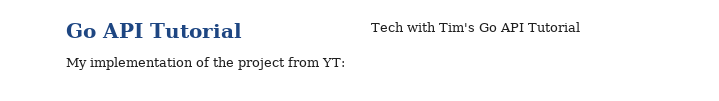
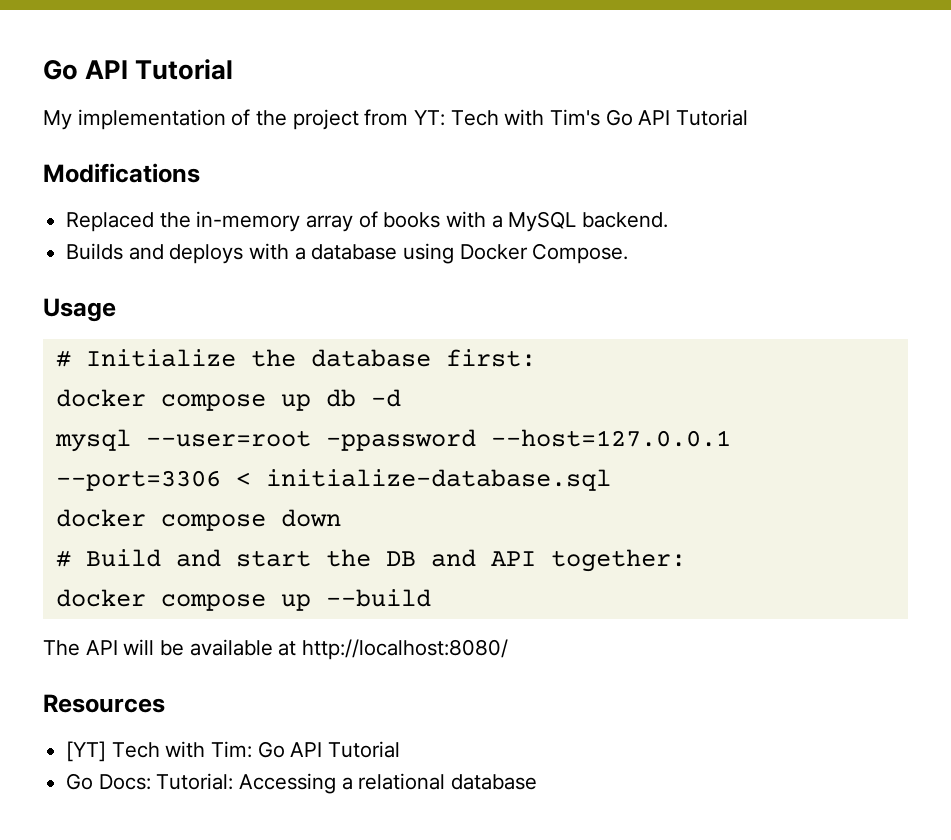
(580, 27) none -> [43,163,200,183] [66,211,669,232] [66,243,629,264] [43,298,116,322] [55,349,536,367] [55,389,401,411] [54,429,731,452] [55,469,611,491] [55,509,341,531] [55,549,686,572] [55,589,431,611] [43,639,509,660] [43,694,165,713] [66,741,401,762] [66,773,538,794] // Modifications // Replaced the in-memory array of books with a MySQL backend. // Builds and deploys with a database using Docker Compose. // Usage // # Initialize the database first: // docker compose up db -d // mysql --user=root -ppassword --host=127.0.0.1 --port=3306 < initialize-database.sql // docker compose down // # Build and start the DB and API together: // docker compose up --build // The API will be available at http://localhost:8080/ // Resources // [YT] Tech with Tim: Go API Tutorial // Go Docs: Tutorial: Accessing a relational database

